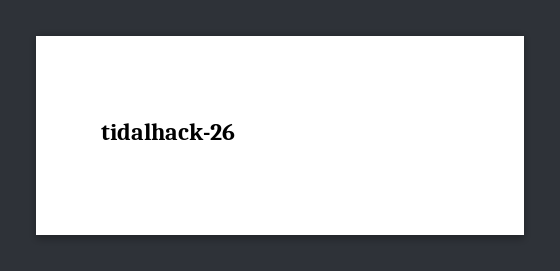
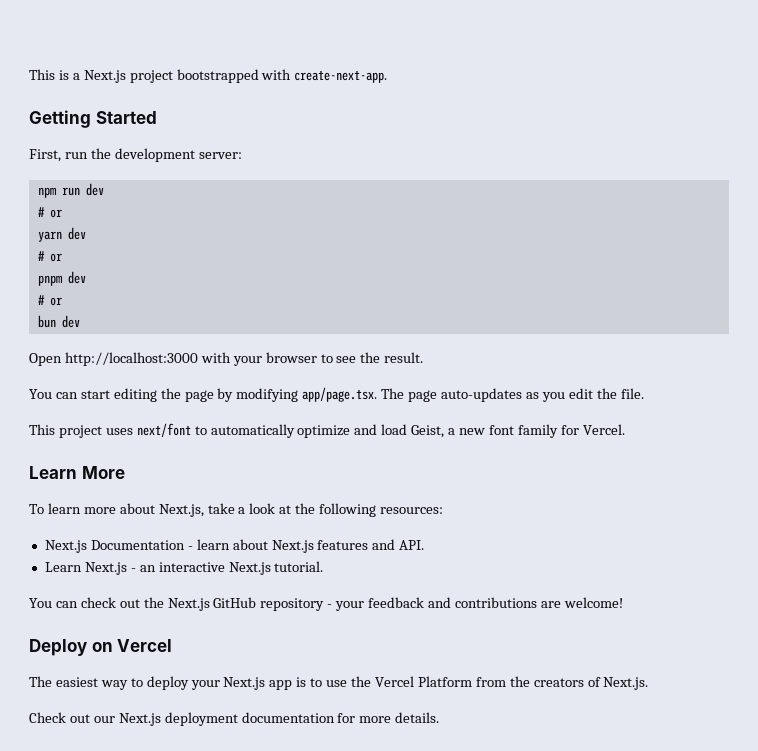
[101,123,235,140] tidalhack-26 -> [29,69,388,83] [29,110,157,128] [29,148,242,162] [37,183,104,198] [37,207,62,218] [37,227,86,242] [37,251,62,262] [37,271,86,286] [37,295,62,306] [37,315,80,328] [29,352,424,366] [29,387,644,402] [29,423,625,438] [29,466,125,479] [29,503,444,517] [44,539,425,553] [44,561,324,575] [29,597,623,611] [29,639,173,656] [29,676,649,690] [29,712,440,726] This is a Next.js project bootstrapped with create-next-app. // Getting Started // First, run the development server: // npm run dev // # or // yarn dev // # or // pnpm dev // # or // bun dev // Open http://localhost:3000 with your browser to see the result. // You can start editing the page by modifying app/page.tsx. The page auto-updates as you edit the file. // This project uses next/font to automatically optimize and load Geist, a new font family for Vercel. // Learn More // To learn more about Next.js, take a look at the following resources: // Next.js Documentation - learn about Next.js features and API. // Learn Next.js - an interactive Next.js tutorial. // You can check out the Next.js GitHub repository - your feedback and contributions are welcome! // Deploy on Vercel // The easiest way to deploy your Next.js app is to use the Vercel Platform from the creators of Next.js. // Check out our Next.js deployment documentation for more details.

